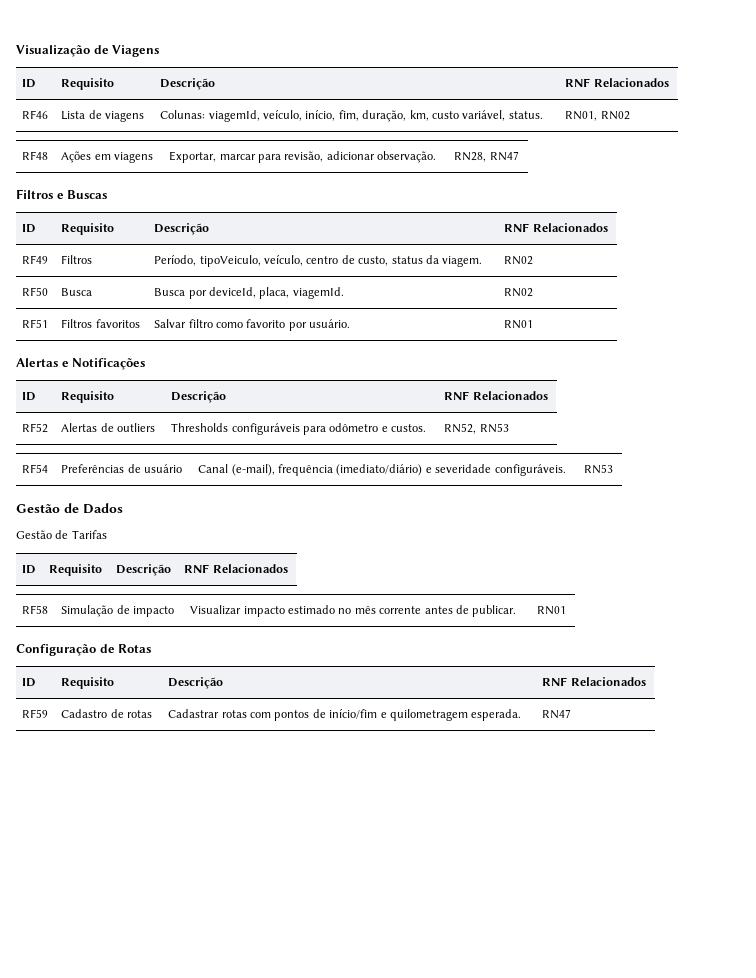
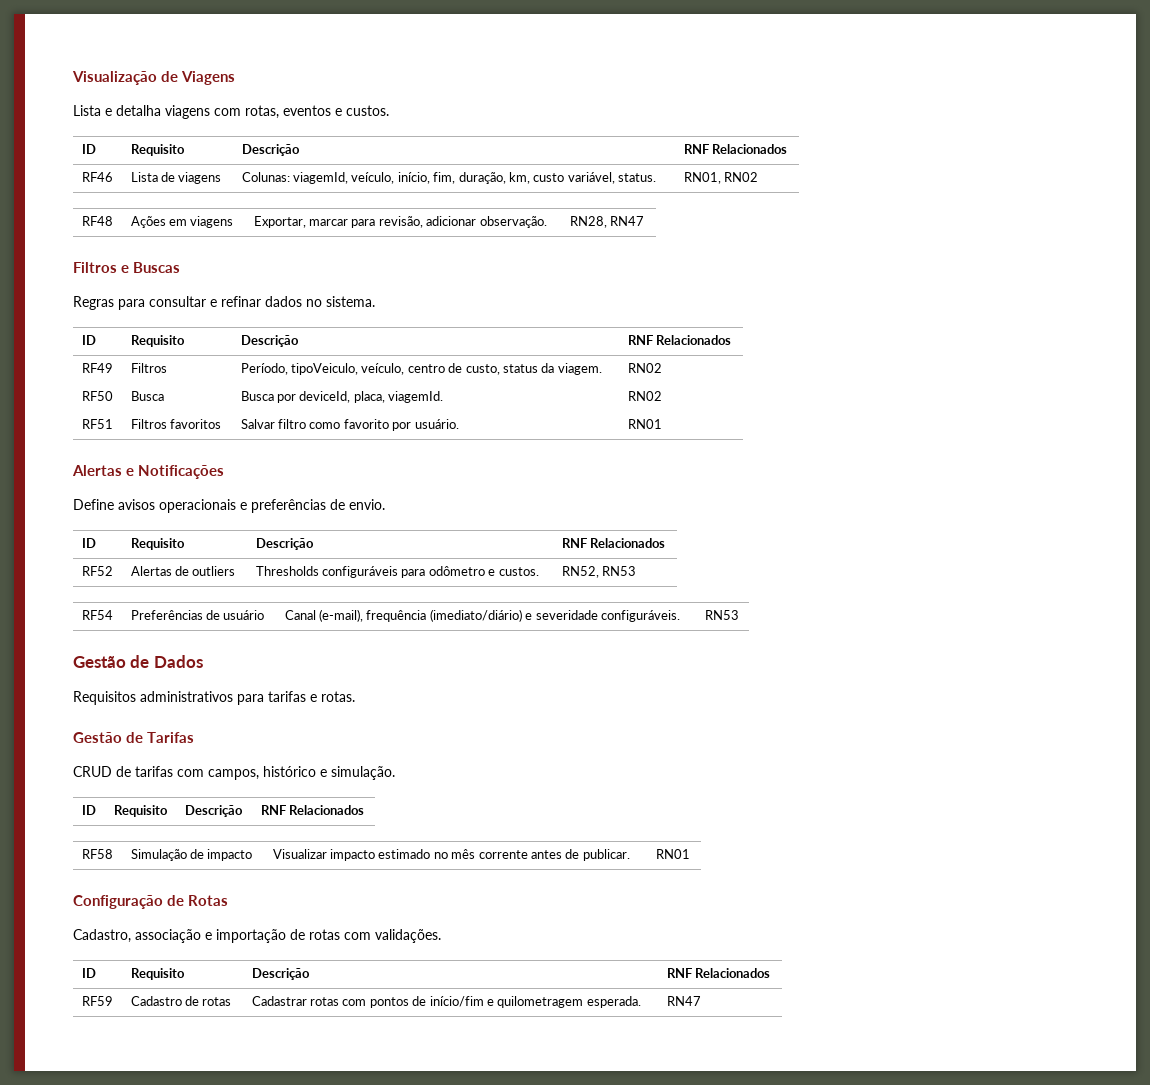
(160, 51) none -> [73,105,389,119] // Lista e detalha viagens com rotas, eventos e custos.
(108, 194) none -> [73,296,375,310] // Regras para consultar e refinar dados no sistema.
(146, 364) none -> [73,499,385,513] // Define avisos operacionais e preferências de envio.
[16,530,107,539] Gestão de Tarifas -> [73,691,355,705] [73,732,195,743] [73,766,395,780] Requisitos administrativos para tarifas e rotas. // Gestão de Tarifas // CRUD de tarifas com campos, histórico e simulação.
(152, 648) none -> [73,929,441,943] // Cadastro, associação e importação de rotas com validações.

